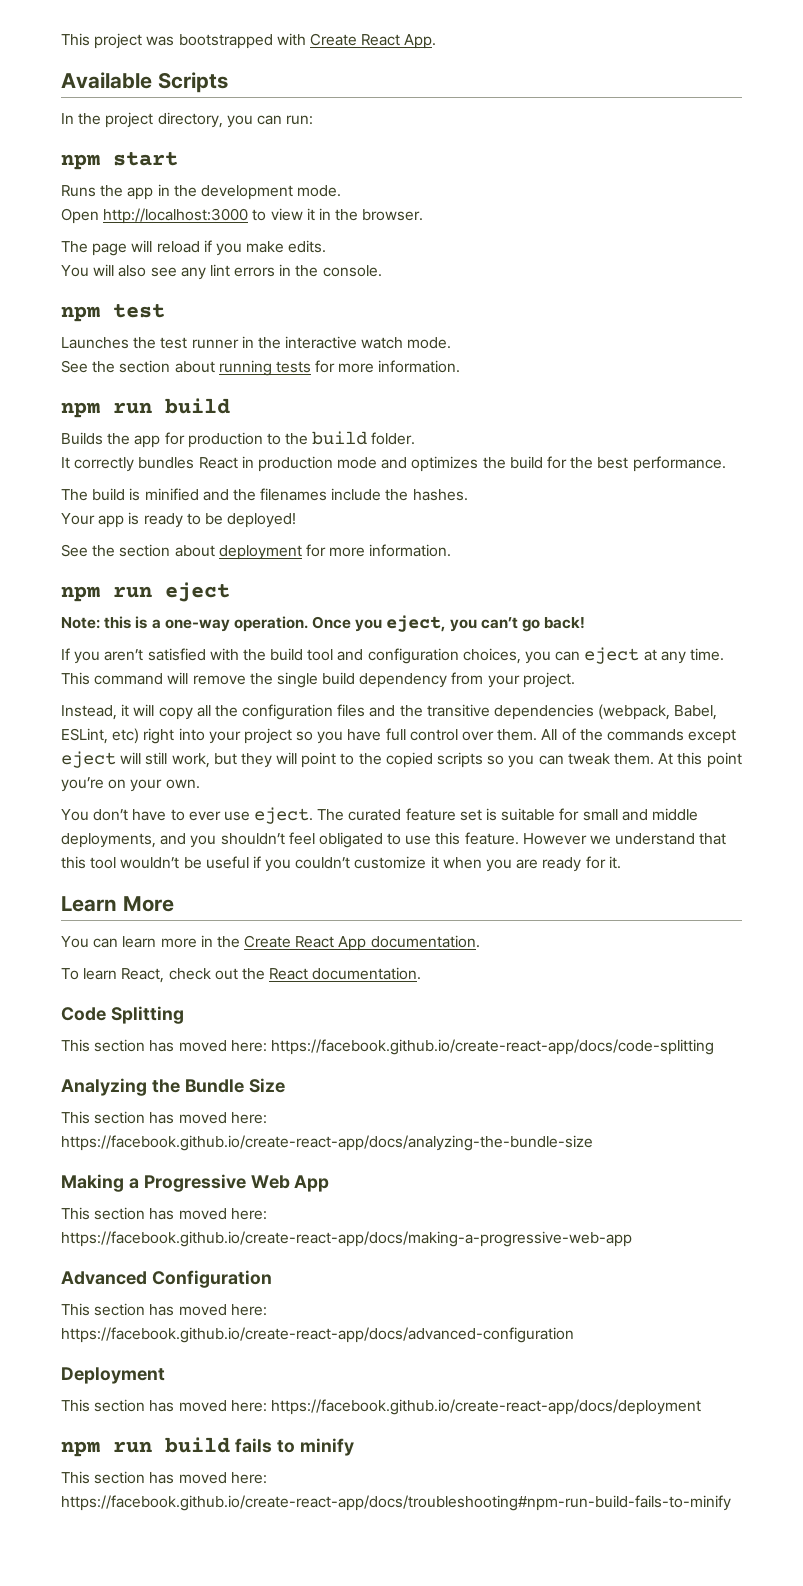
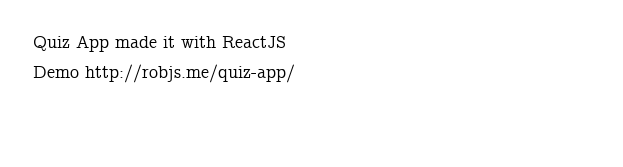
[61,33,437,49] [61,72,228,93] [61,112,314,128] [61,152,178,170] [61,184,342,200] [61,208,424,224] [61,240,327,256] [61,264,382,280] [61,304,165,322] [61,336,452,349] [61,360,461,376] [61,398,230,418] [61,431,416,448] [61,456,726,472] [61,488,468,501] [61,512,297,528] [61,544,452,560] [61,582,230,602] [61,615,586,632] [61,647,724,664] [61,672,575,688] [61,704,718,720] [61,728,737,744] [61,751,742,768] [61,777,200,792] [61,807,698,824] [61,832,727,848] [61,856,621,872] [61,896,174,912] [61,935,480,951] [61,967,422,983] [61,1006,184,1024] [61,1039,714,1055] [61,1078,285,1096] [61,1111,267,1124] [61,1135,593,1151] [61,1174,330,1192] [61,1207,267,1220] [61,1231,632,1247] [61,1270,272,1288] [61,1303,267,1316] [61,1327,574,1343] [61,1367,165,1384] [61,1399,701,1415] [61,1437,354,1457] [61,1471,267,1484] [61,1495,731,1511] This project was bootstrapped with Create React App. // Available Scripts // In the project directory, you can run: // npm start // Runs the app in the development mode. // Open http://localhost:3000 to view it in the browser. // The page will reload if you make edits. // You will also see any lint errors in the console. // npm test // Launches the test runner in the interactive watch mode. // See the section about running tests for more information. // npm run build // Builds the app for production to the build folder. // It correctly bundles React in production mode and optimizes the build for the best performance. // The build is minified and the filenames include the hashes. // Your app is ready to be deployed! // See the section about deployment for more information. // npm run eject // Note: this is a one-way operation. Once you eject, you can’t go back! // If you aren’t satisfied with the build tool and configuration choices, you can eject at any time. This command will remove the single build dependency from your project. // Instead, it will copy all the configuration files and the transitive dependencies (webpack, Babel, ESLint, etc) right into your project so you have full control over them. All of the commands except eject will still work, but they will point to the copied scripts so you can tweak them. At this point you’re on your own. // You don’t have to ever use eject. The curated feature set is suitable for small and middle deployments, and you shouldn’t feel obligated to use this feature. However we understand that this tool wouldn’t be useful if you couldn’t customize it when you are ready for it. // Learn More // You can learn more in the Create React App documentation. // To learn React, check out the React documentation. // Code Splitting // This section has moved here: https://facebook.github.io/create-react-app/docs/code-splitting // Analyzing the Bundle Size // This section has moved here: https://facebook.github.io/create-react-app/docs/analyzing-the-bundle-size // Making a Progressive Web App // This section has moved here: https://facebook.github.io/create-react-app/docs/making-a-progressive-web-app // Advanced Configuration // This section has moved here: https://facebook.github.io/create-react-app/docs/advanced-configuration // Deployment // This section has moved here: https://facebook.github.io/create-react-app/docs/deployment // npm run build fails to minify // This section has moved here: https://facebook.github.io/create-react-app/docs/troubleshooting#npm-run-build-fails-to-minify -> [33,35,286,52] [33,64,295,83] Quiz App made it with ReactJS // Demo http://robjs.me/quiz-app/

